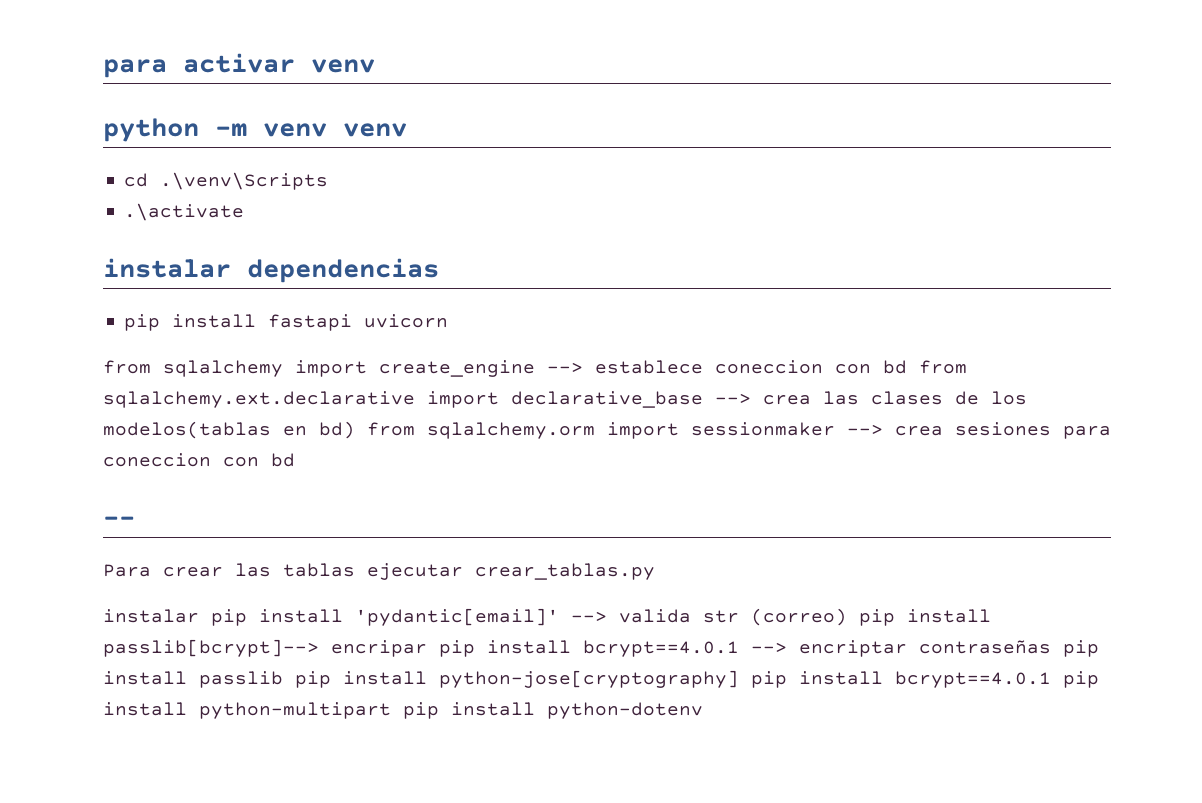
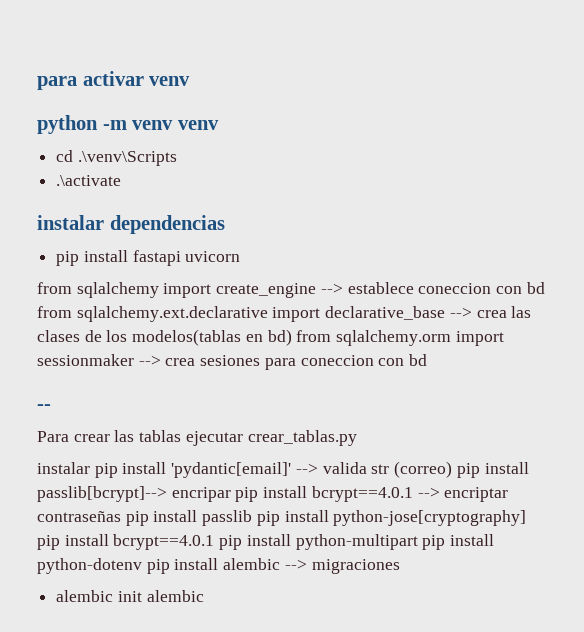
(703, 710) none -> [146,558,400,574] [56,590,204,602] pip install alembic --> migraciones // alembic init alembic

